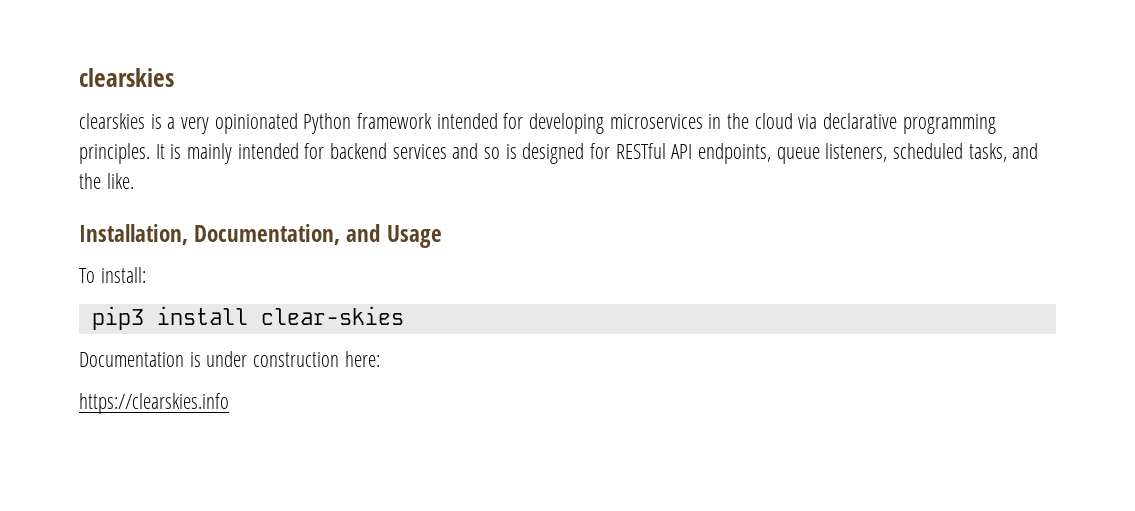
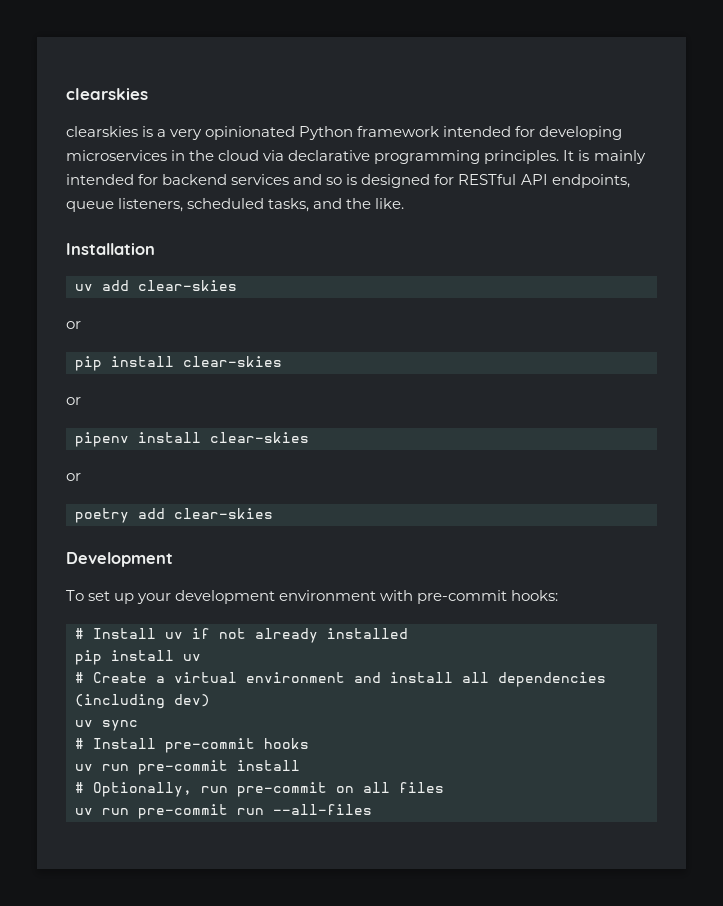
[79,224,442,248] [79,267,146,283] [91,306,404,330] [79,351,380,367] [79,393,229,414] Installation, Documentation, and Usage // To install: // pip3 install clear-skies // Documentation is under construction here: // https://clearskies.info -> [66,243,155,255] [75,280,237,291] [66,321,81,329] [75,356,282,371] [66,397,81,405] [75,432,309,447] [66,473,81,481] [75,508,273,523] [66,552,173,567] [66,590,559,604] [75,628,408,643] [75,650,201,665] [75,672,606,687] [75,694,210,709] [75,720,138,731] [75,738,309,753] [75,760,300,775] [75,782,444,797] [75,804,372,819] Installation // uv add clear-skies // or // pip install clear-skies // or // pipenv install clear-skies // or // poetry add clear-skies // Development // To set up your development environment with pre-commit hooks: // # Install uv if not already installed // pip install uv // # Create a virtual environment and install all dependencies (including dev) // uv sync // # Install pre-commit hooks // uv run pre-commit install // # Optionally, run pre-commit on all files // uv run pre-commit run --all-files

